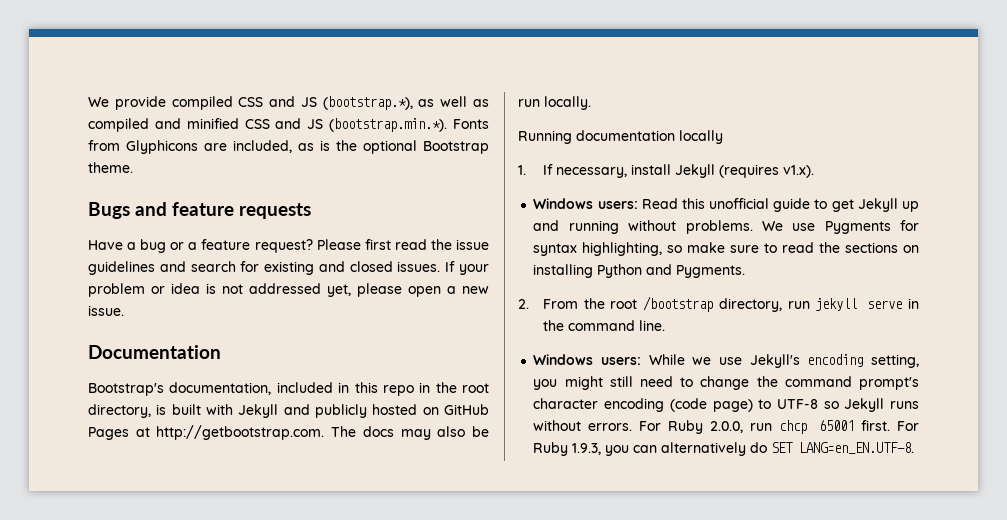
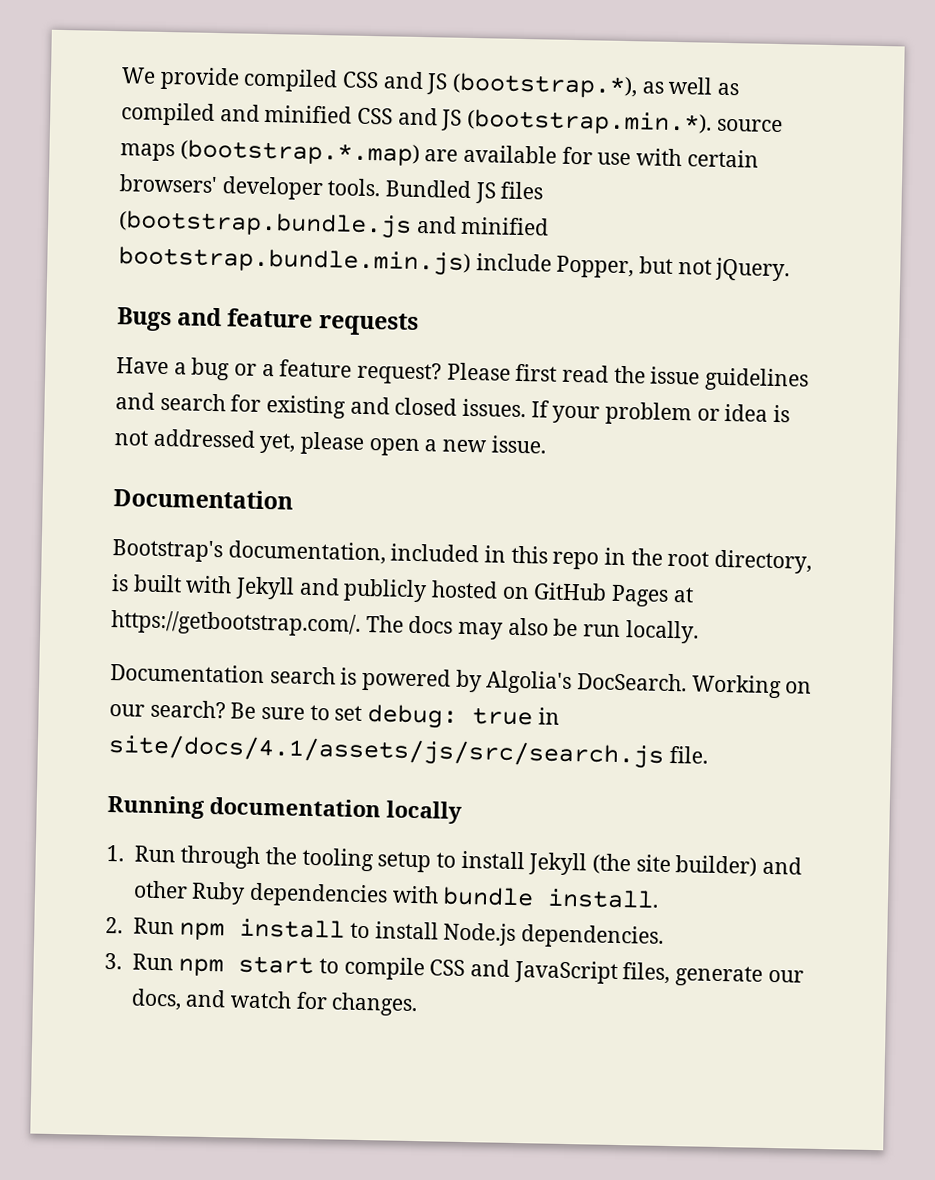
[453,119,489,129] [88,140,489,154] [88,162,133,173] Fonts from Glyphicons are included, as is the optional Bootstrap theme. -> [716,118,783,133] [120,139,759,168] [119,174,544,204] [118,210,550,239] [118,246,791,282] source maps (bootstrap.*.map) are available for use with certain browsers' developer tools. Bundled JS files (bootstrap.bundle.js and minified bootstrap.bundle.min.js) include Popper, but not jQuery.
[156,425,325,440] http://getbootstrap.com. -> [111,610,361,637] https://getbootstrap.com/.
[518,130,723,144] [518,164,814,178] [533,198,920,212] [533,220,919,234] [533,242,919,256] [533,264,746,278] [518,296,919,312] [542,320,665,331] [533,354,919,368] [533,376,919,390] [533,398,919,412] [533,420,919,434] [533,442,915,456] Running documentation locally // 1. If necessary, install Jekyll (requires v1.x). // Windows users: Read this unofficial guide to get Jekyll up and running without problems. We use Pygments for syntax highlighting, so make sure to read the sections on installing Python and Pygments. // 2. From the root /bootstrap directory, run jekyll serve in the command line. // Windows users: While we use Jekyll's encoding setting, you might still need to change the command prompt's character encoding (code page) to UTF-8 so Jekyll runs without errors. For Ruby 2.0.0, run chcp 65001 first. For Ruby 1.9.3, you can alternatively do SET LANG=en_EN.UTF-8. -> [110,663,813,699] [109,699,560,729] [108,734,708,769] [107,795,462,824] [106,845,802,877] [132,880,660,909] [105,916,664,949] [104,952,804,987] [130,988,419,1017] Documentation search is powered by Algolia's DocSearch. Working on our search? Be sure to set debug: true in site/docs/4.1/assets/js/src/search.js file. // Running documentation locally // 1. Run through the tooling setup to install Jekyll (the site builder) and other Ruby dependencies with bundle install. // 2. Run npm install to install Node.js dependencies. // 3. Run npm start to compile CSS and JavaScript files, generate our docs, and watch for changes.

